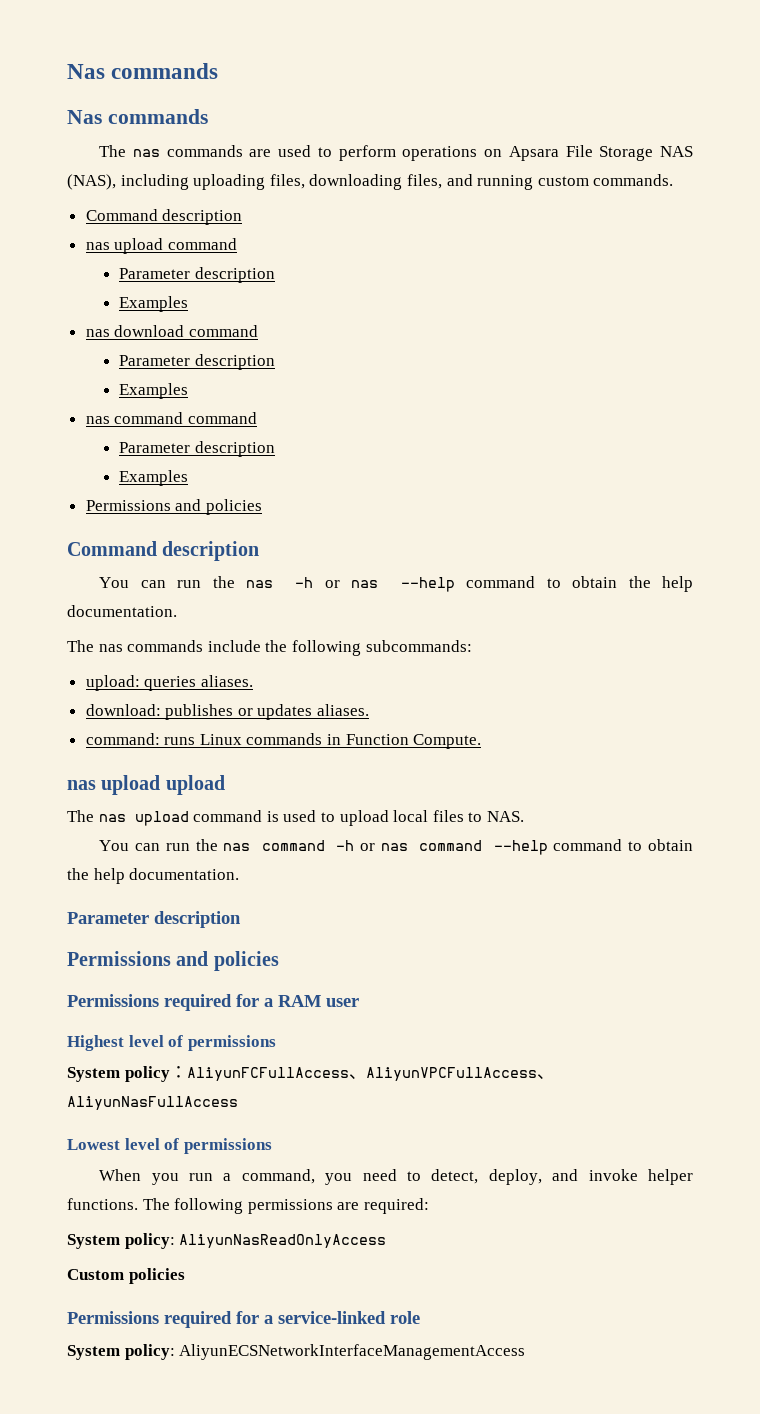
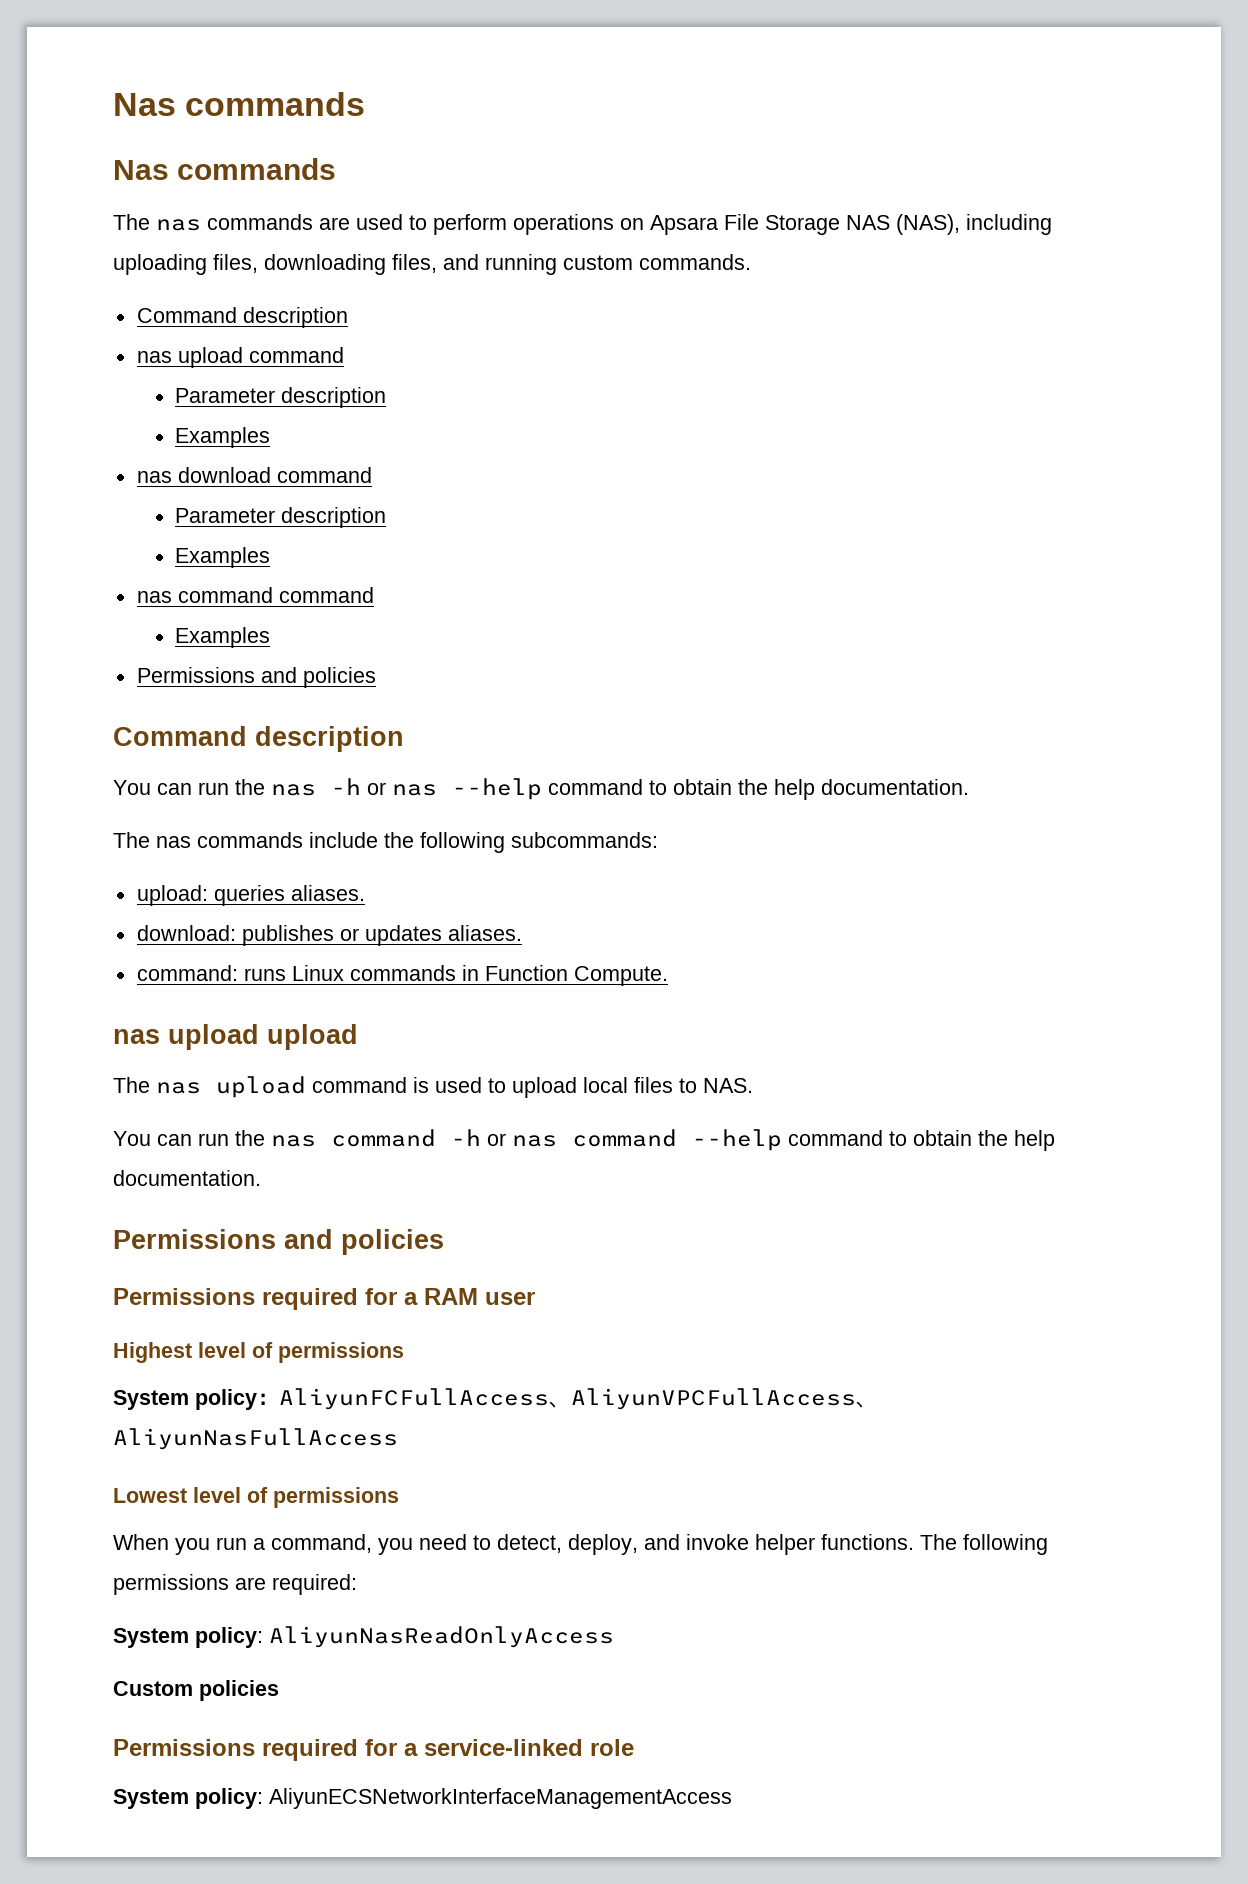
[119,441,275,457] // Parameter description -> (374, 595) none
[67,911,241,928] // Parameter description -> (261, 1178) none

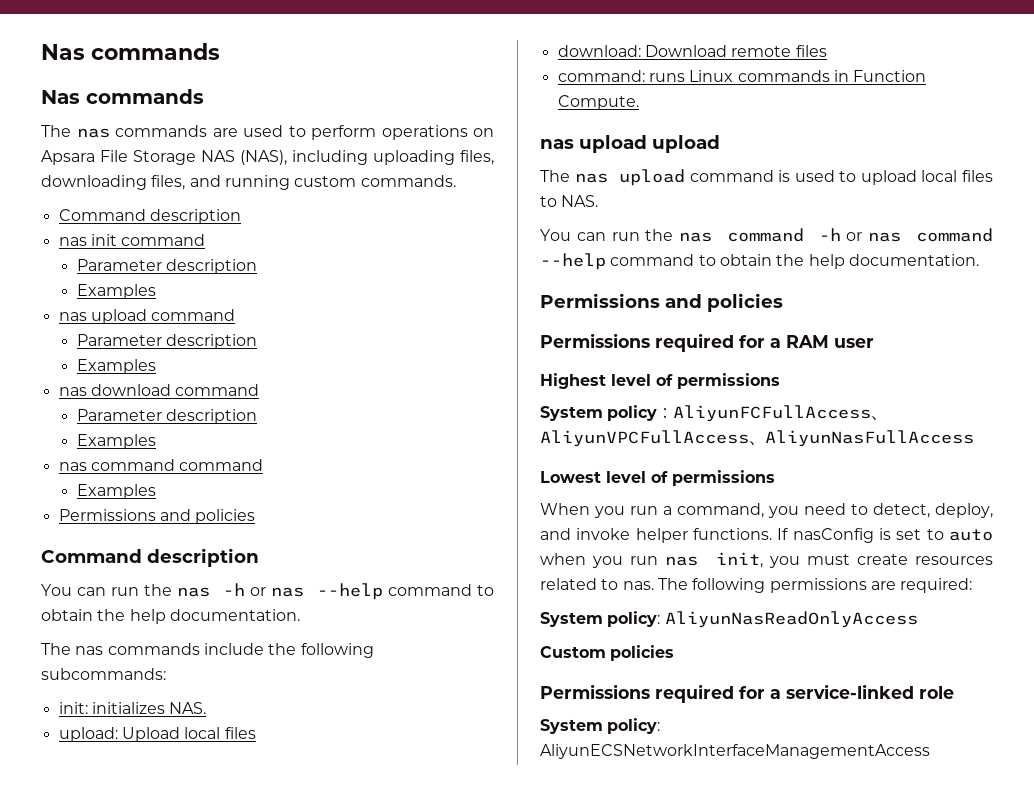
(348, 317) none -> [58,234,206,246] [76,259,258,274] [76,284,156,299] // nas init command // Parameter description // Examples
[136,885,365,906] [136,925,522,946] upload: queries aliases. // download: publishes or updates aliases. -> [58,702,207,714] [58,727,256,742] [557,45,827,57] init: initializes NAS. // upload: Upload local files // download: Download remote files
(914, 1542) none -> [777,528,993,543] [540,552,993,568] [540,578,654,590] If nasConfig is set to auto when you run nas init, you must create resources related to nas.

